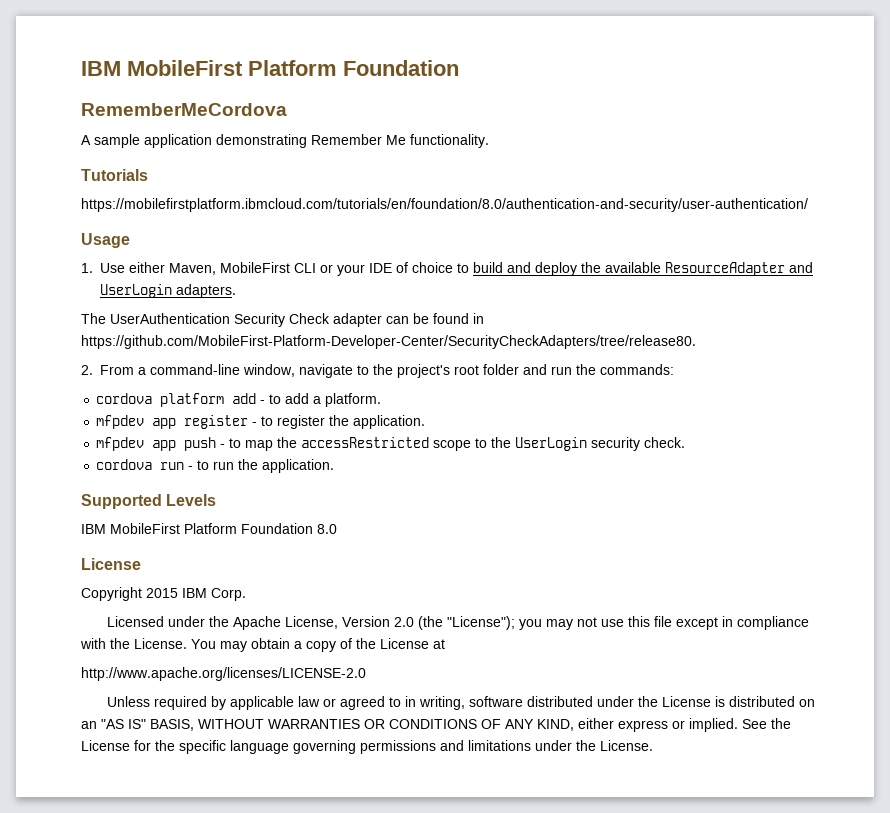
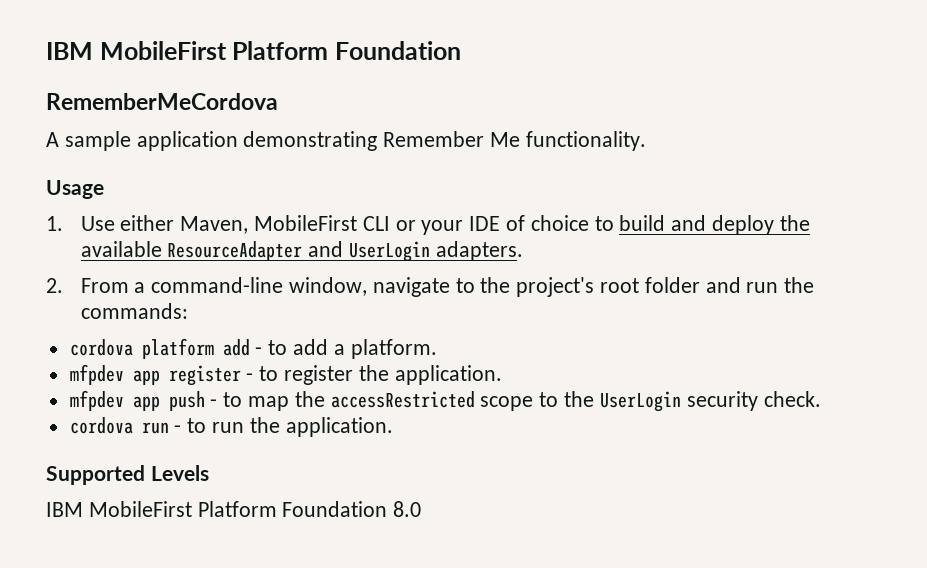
[81,169,148,181] [81,198,808,212] // Tutorials // https://mobilefirstplatform.ibmcloud.com/tutorials/en/foundation/8.0/authentication-and-security/user-authentication/ -> (646, 141) none
[81,313,484,327] [81,335,696,349] // The UserAuthentication Security Check adapter can be found in https://github.com/MobileFirst-Platform-Developer-Center/SecurityCheckAdapters/tree/release80. -> (523, 251) none
[81,558,141,570] [81,587,246,601] [106,616,809,630] [80,638,445,652] [81,667,366,681] [106,696,815,710] [81,718,791,732] [81,740,653,754] // License // Copyright 2015 IBM Corp. // Licensed under the Apache License, Version 2.0 (the "License"); you may not use this file except in compliance with the License. You may obtain a copy of the License at // http://www.apache.org/licenses/LICENSE-2.0 // Unless required by applicable law or agreed to in writing, software distributed under the License is distributed on an "AS IS" BASIS, WITHOUT WARRANTIES OR CONDITIONS OF ANY KIND, either express or implied. See the License for the specific language governing permissions and limitations under the License. -> (422, 509) none

